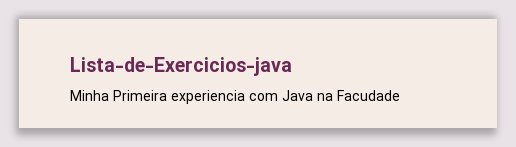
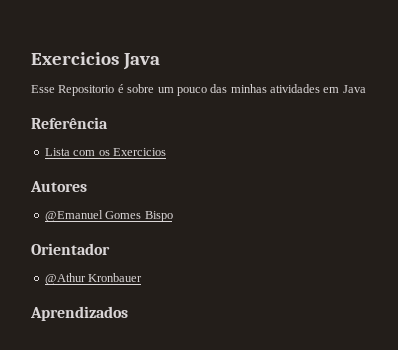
[70,57,292,76] [70,90,400,104] Lista-de-Exercicios-java // Minha Primeira experiencia com Java na Facudade -> [31,52,160,70] [31,84,366,96] [31,117,108,129] [44,148,166,156] [30,181,87,192] [44,210,173,222] [31,243,110,255] [44,273,143,285] [30,306,128,321] Exercicios Java // Esse Repositorio é sobre um pouco das minhas atividades em Java // Referência // Lista com os Exercicios // Autores // @Emanuel Gomes Bispo // Orientador // @Athur Kronbauer // Aprendizados

